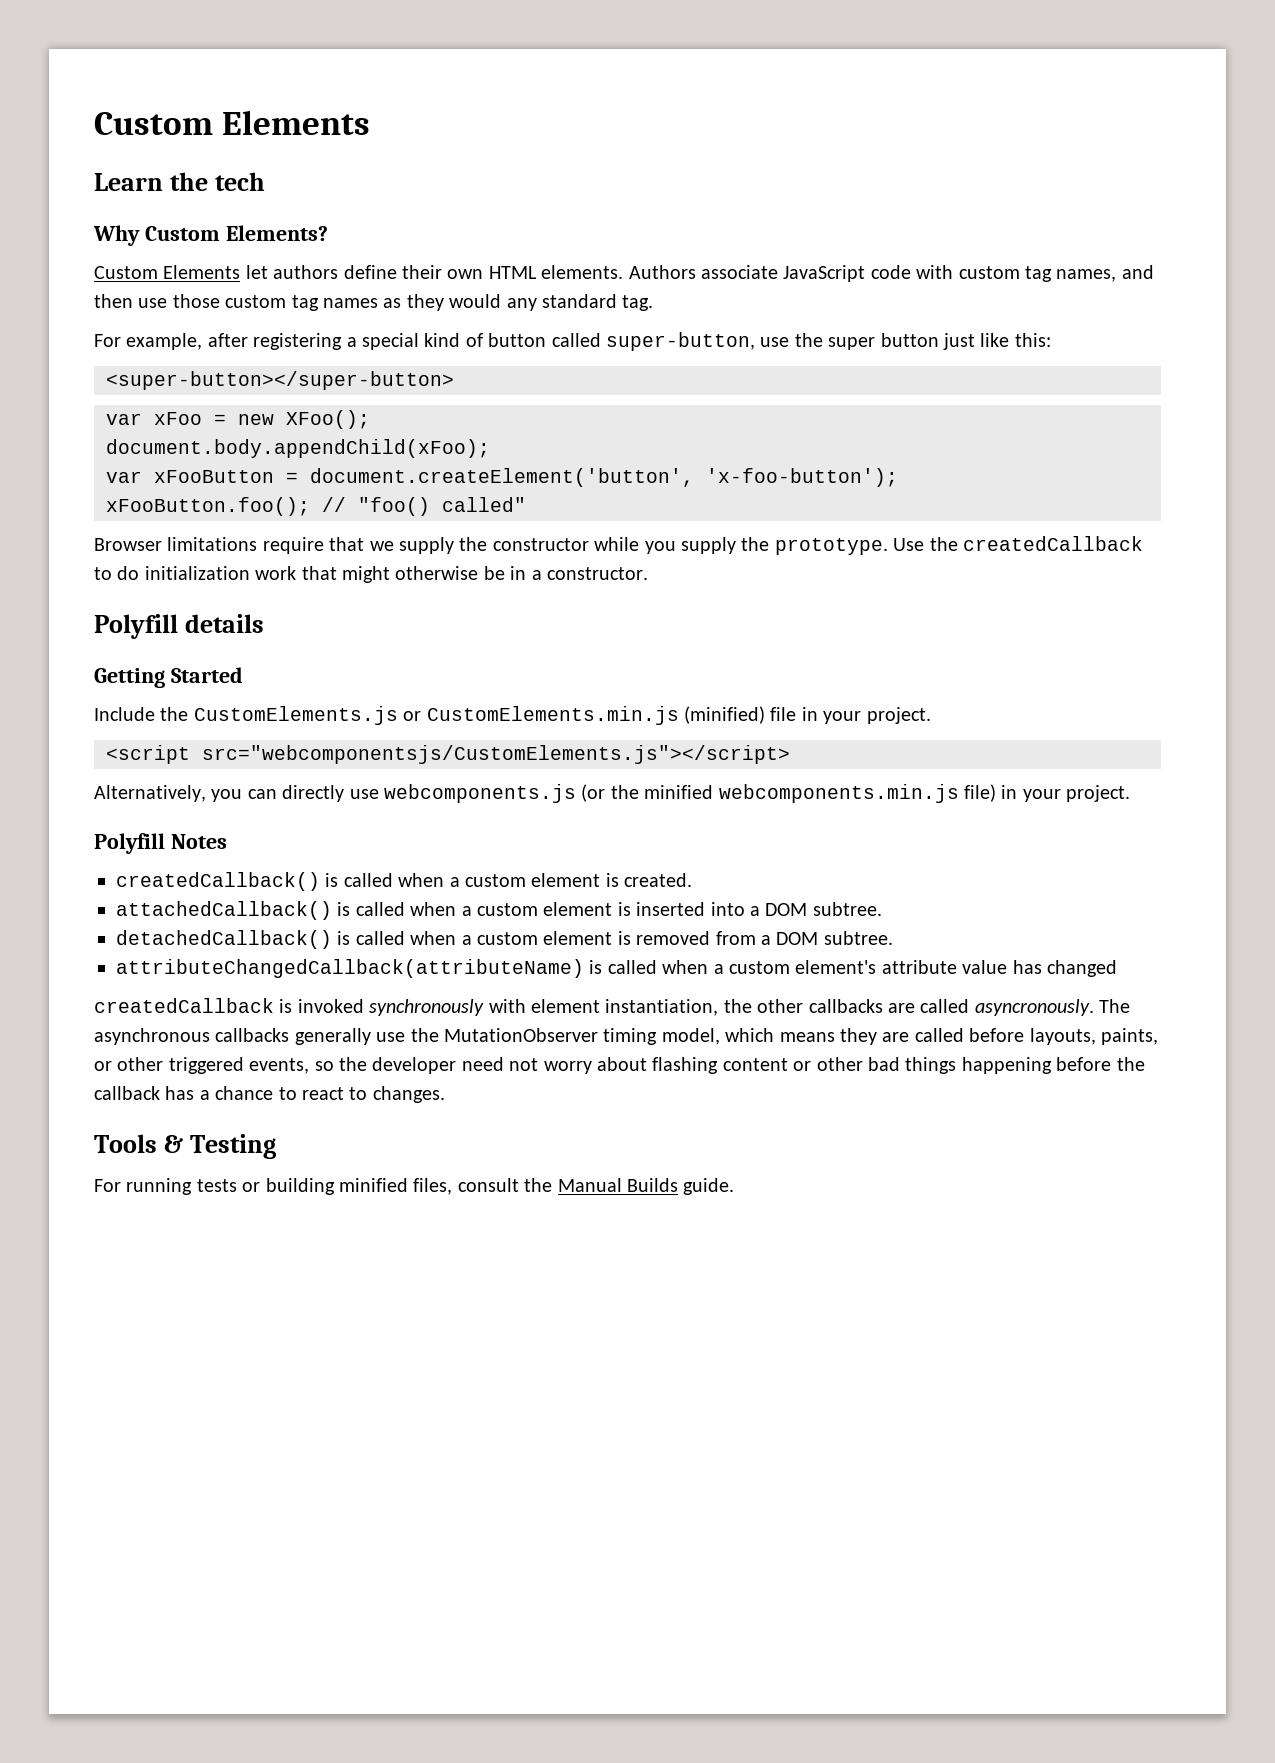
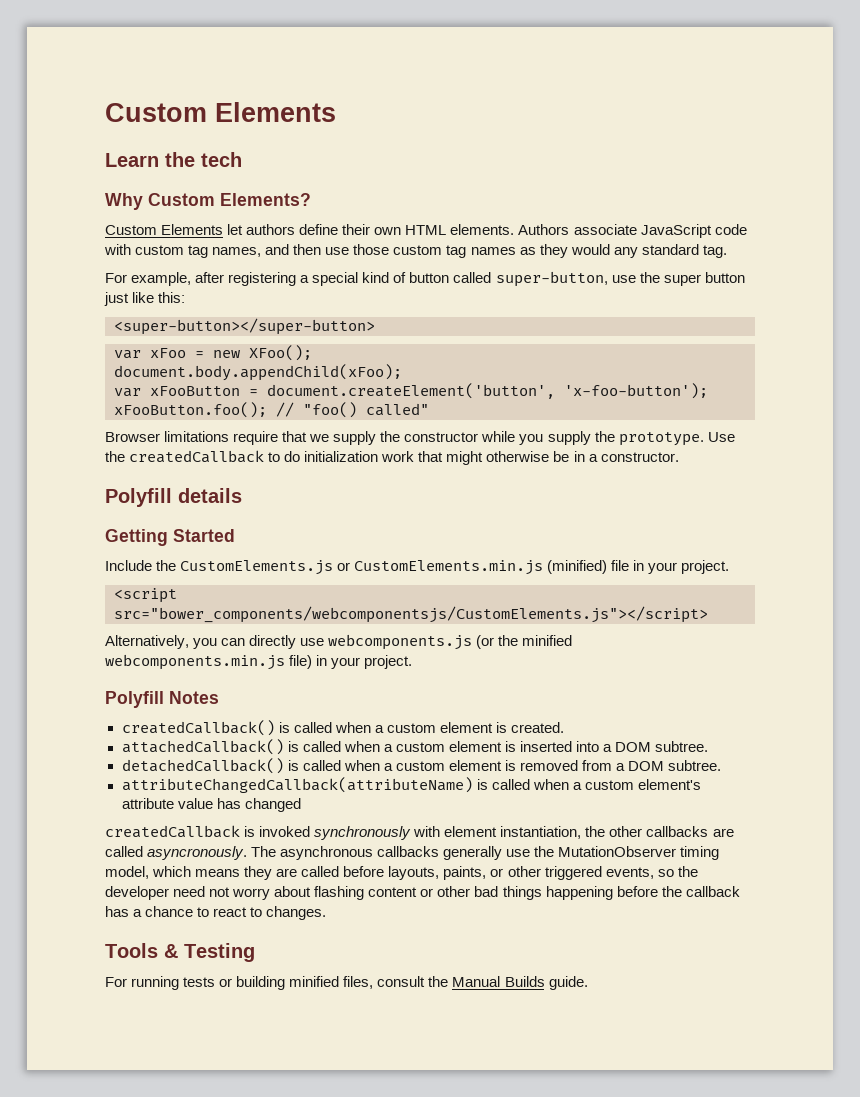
[202,745,790,764] src="webcomponentsjs/CustomElements.js"></script> -> [114,606,708,623] src="bower_components/webcomponentsjs/CustomElements.js"></script>

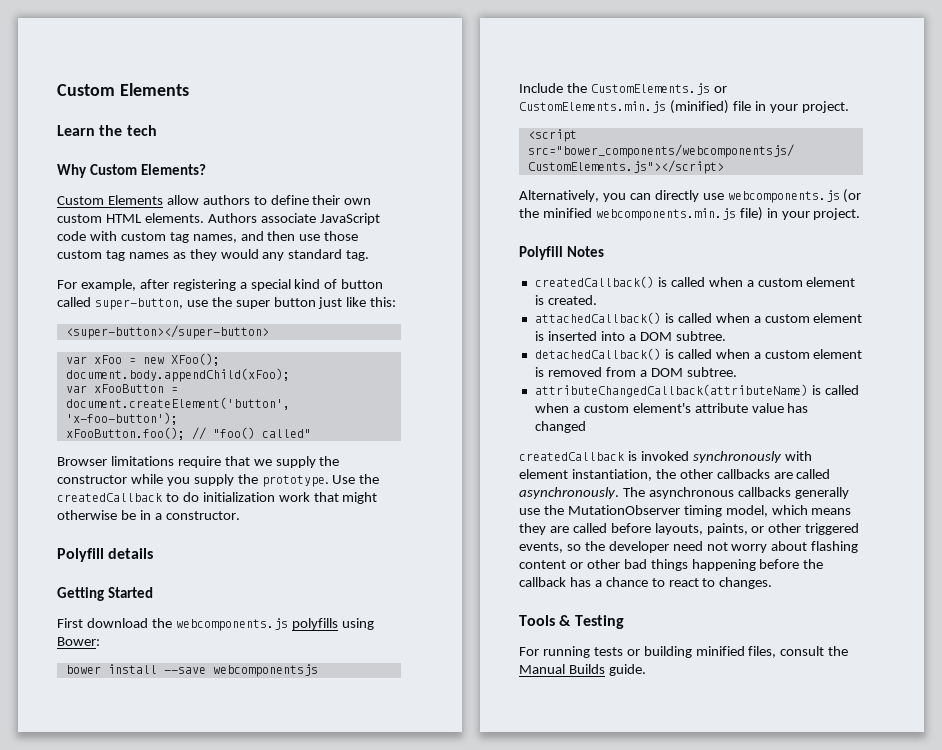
[227,224,296,235] let authors -> [166,195,267,205] allow authors to
(402, 231) none -> [57,214,102,223] custom
(235, 535) none -> [57,618,374,631] [57,637,100,646] [65,664,318,677] // First download the webcomponents.js polyfills using Bower: // bower install --save webcomponentsjs
[147,846,248,860] asyncronously. -> [519,487,619,499] asynchronously.

